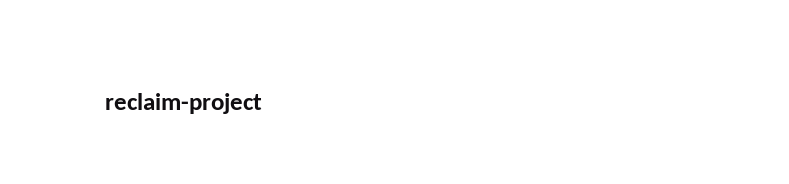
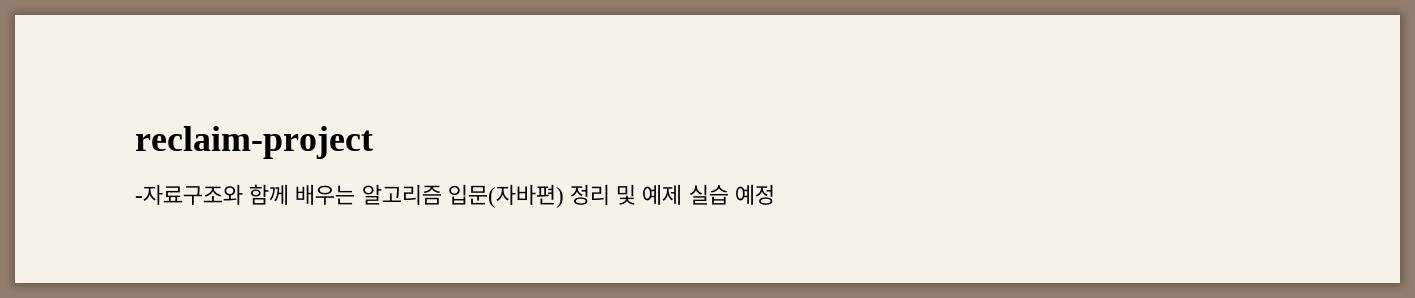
(262, 103) none -> [135,184,775,208] // -자료구조와 함께 배우는 알고리즘 입문(자바편) 정리 및 예제 실습 예정

